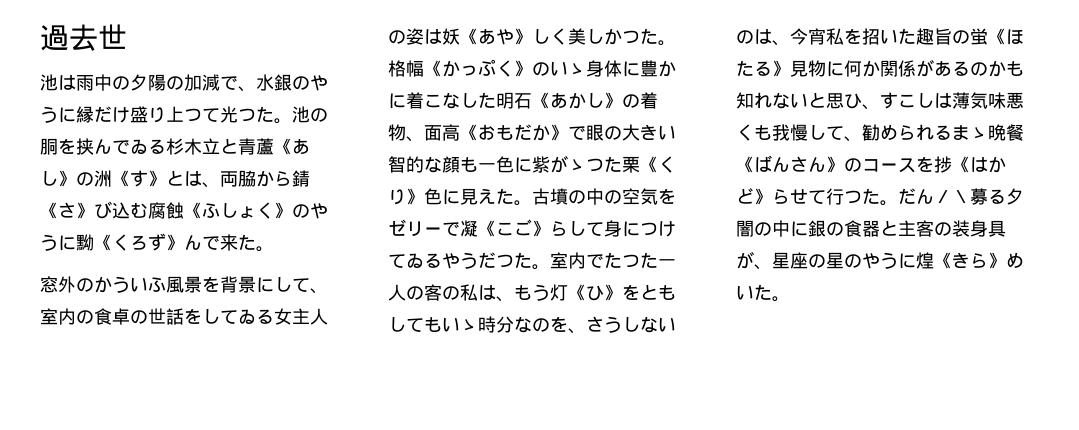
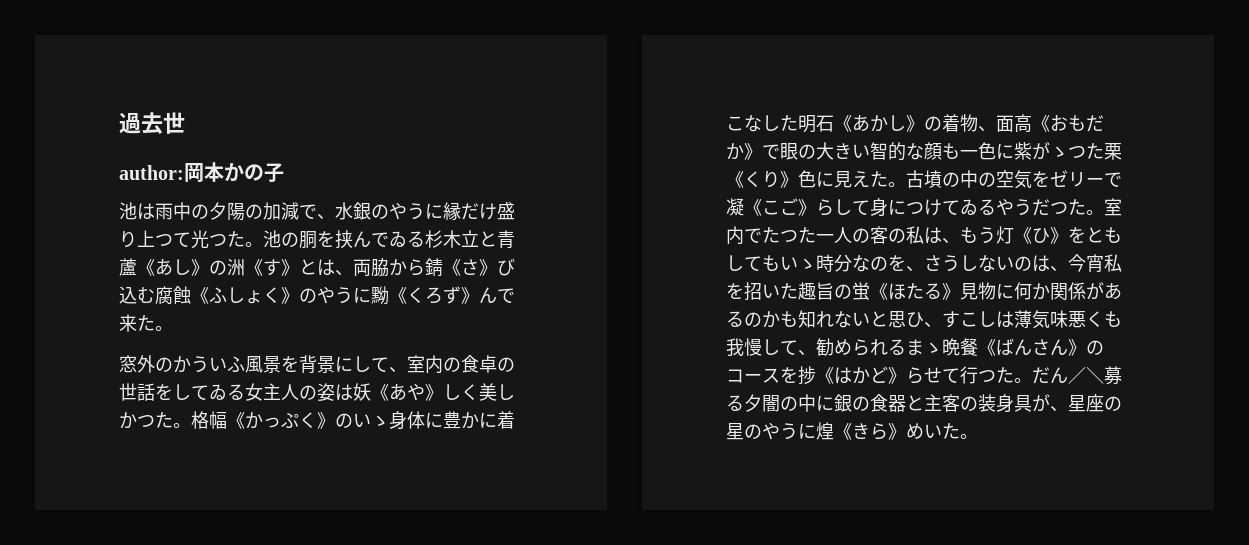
(127, 36) none -> [119,162,284,183] // author:岡本かの子

